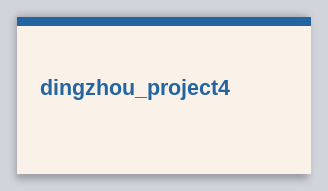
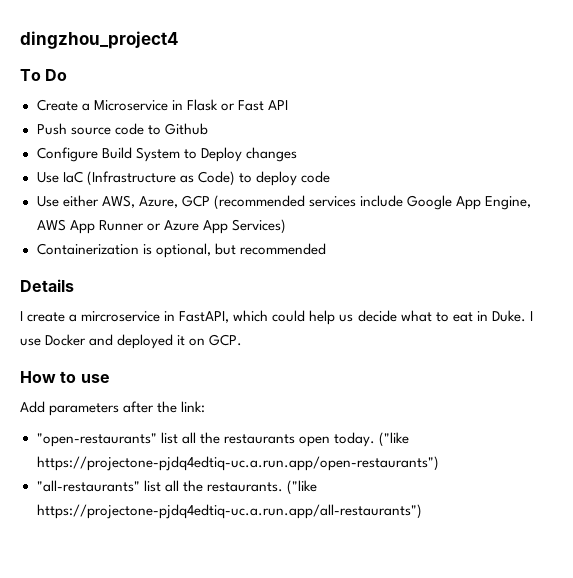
(230, 89) none -> [20,69,68,81] [36,99,288,111] [36,123,208,135] [36,147,297,162] [36,171,330,186] [36,195,531,210] [36,219,286,234] [36,243,326,258] [20,279,74,292] [20,310,533,325] [20,334,243,349] [20,371,110,383] [20,401,206,416] [36,432,409,447] [36,456,439,471] [36,480,317,495] [36,504,422,519] // To Do // Create a Microservice in Flask or Fast API // Push source code to Github // Configure Build System to Deploy changes // Use IaC (Infrastructure as Code) to deploy code // Use either AWS, Azure, GCP (recommended services include Google App Engine, AWS App Runner or Azure App Services) // Containerization is optional, but recommended // Details // I create a mircroservice in FastAPI, which could help us decide what to eat in Duke. I use Docker and deployed it on GCP. // How to use // Add parameters after the link: // "open-restaurants" list all the restaurants open today. ("like https://projectone-pjdq4edtiq-uc.a.run.app/open-restaurants") // "all-restaurants" list all the restaurants. ("like https://projectone-pjdq4edtiq-uc.a.run.app/all-restaurants")

